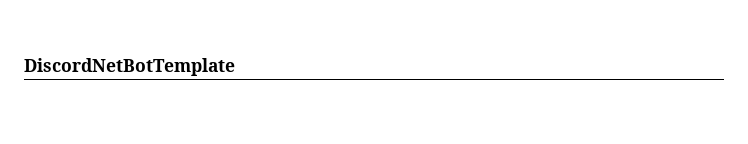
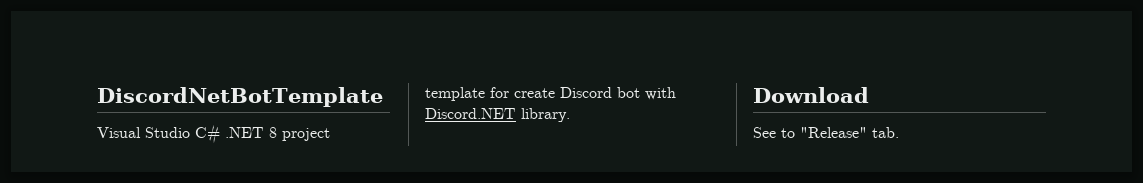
(235, 67) none -> [97,124,330,144] [425,87,676,101] [425,108,570,122] [753,87,869,103] [753,127,899,138] // Visual Studio C# .NET 8 project template for create Discord bot with Discord.NET library. // Download // See to "Release" tab.

